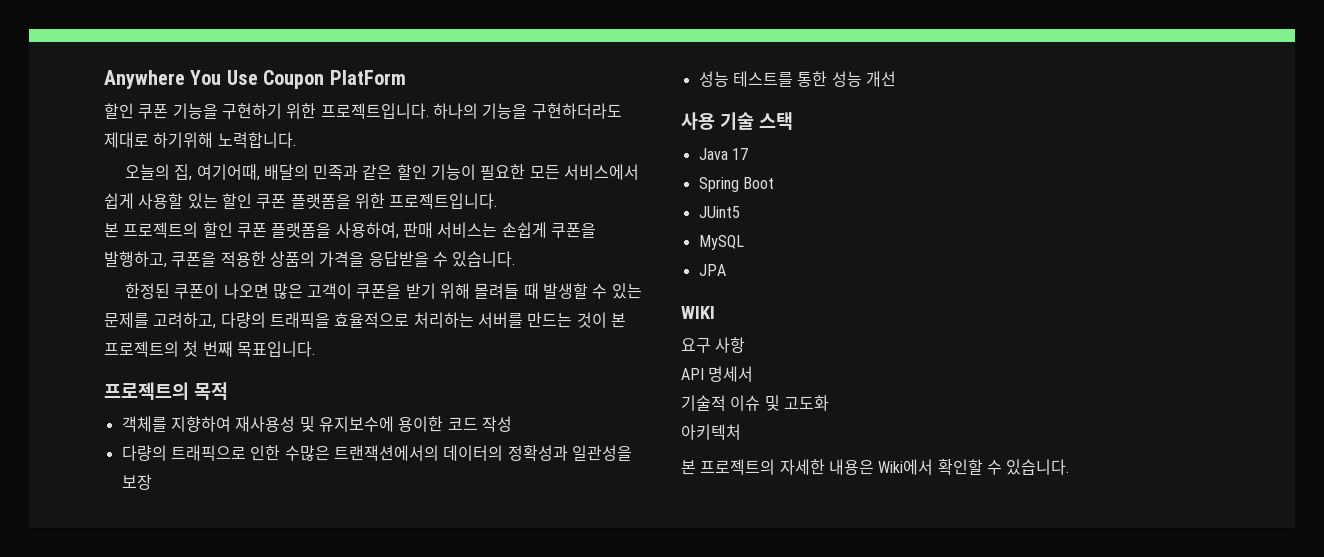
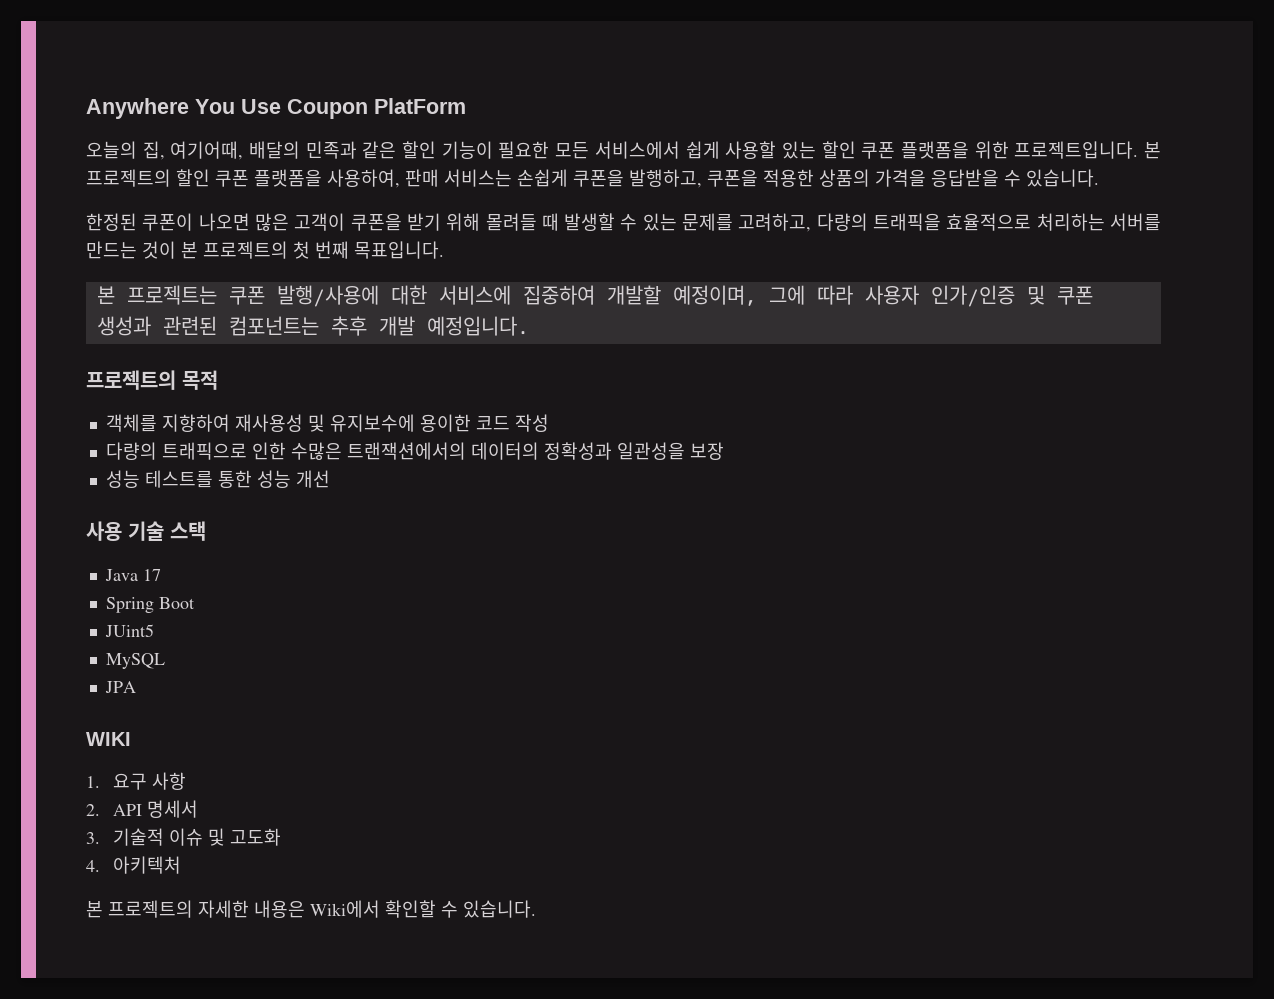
[104,103,622,119] [104,132,296,148] // 할인 쿠폰 기능을 구현하기 위한 프로젝트입니다. 하나의 기능을 구현하더라도 제대로 하기위해 노력합니다. -> (466, 106) none
(498, 201) // -> (1139, 150) none
(315, 349) none -> [96,285,1093,307] [96,316,529,336] // 본 프로젝트는 쿠폰 발행/사용에 대한 서비스에 집중하여 개발할 예정이며, 그에 따라 사용자 인가/인증 및 쿠폰 생성과 관련된 컴포넌트는 추후 개발 예정입니다.
(715, 312) none -> [86,776,100,788] 1.
(746, 345) none -> [86,804,100,816] 2.
(754, 374) none -> [86,832,100,844] 3.
(829, 403) none -> [86,860,100,872] 4.

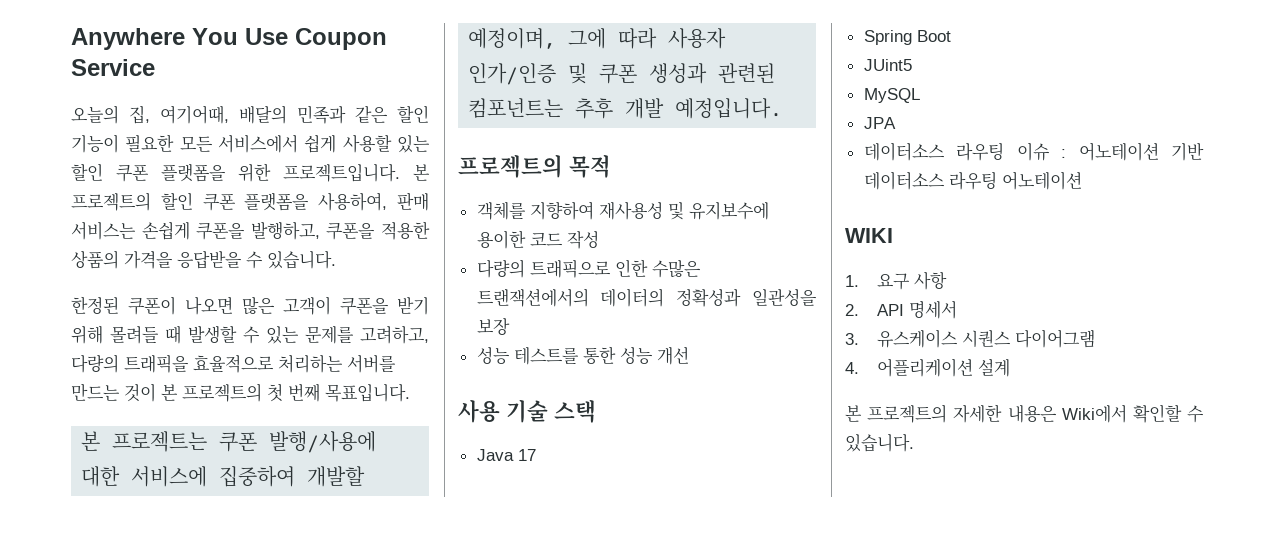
[374,98,466,114] PlatForm -> [71,59,155,76] Service
(136, 687) none -> [863,142,1204,161] [863,171,1082,190] // 데이터소스 라우팅 이슈 : 어노테이션 기반 데이터소스 라우팅 어노테이션
[113,828,282,846] 기술적 이슈 및 고도화 -> [876,329,1095,348] 유스케이스 시퀀스 다이어그램
[113,856,182,874] 아키텍처 -> [876,358,1010,377] 어플리케이션 설계

